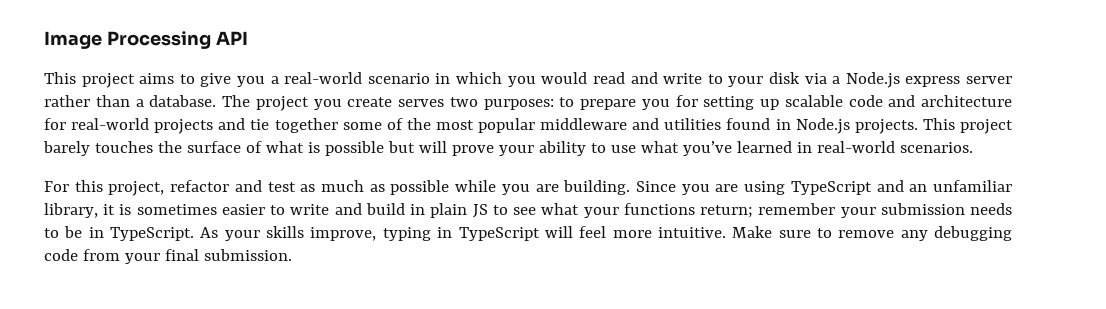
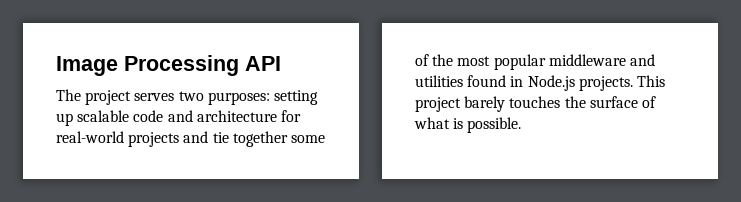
[44,72,1012,88] [44,95,698,111] This project aims to give you a real-world scenario in which you would read and write to your disk via a Node.js express server rather than a database. The project you create serves two purposes: to prepare you for -> [56,89,270,105] The project serves two purposes:
[324,141,973,156] [44,180,1012,196] [44,203,1012,218] [44,226,1013,241] [44,249,292,264] possible but will prove your ability to use what you’ve learned in real-world scenarios. // For this project, refactor and test as much as possible while you are building. Since you are using TypeScript and an unfamiliar library, it is sometimes easier to write and build in plain JS to see what your functions return; remember your submission needs to be in TypeScript. As your skills improve, typing in TypeScript will feel more intuitive. Make sure to remove any debugging code from your final submission. -> [467,117,522,133] possible.

